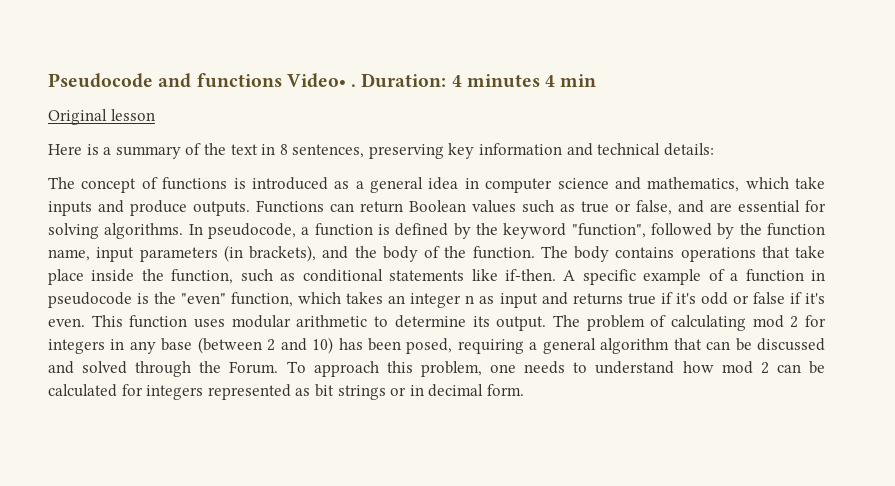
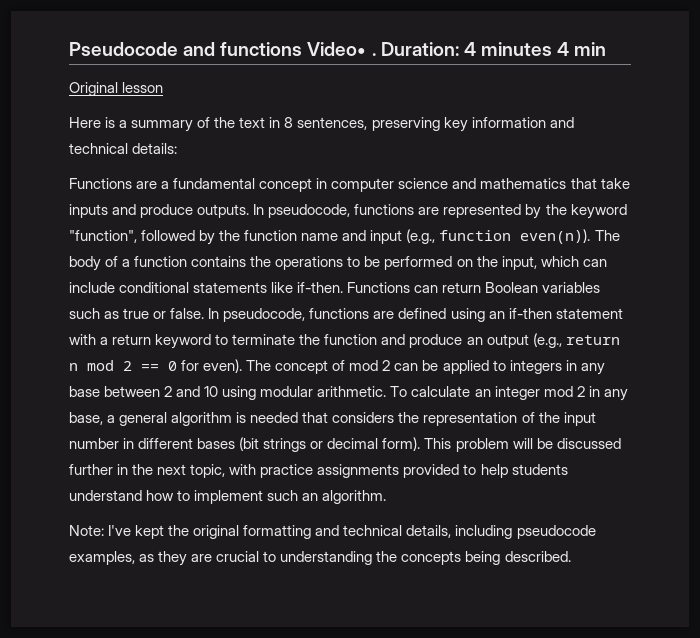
[48,177,459,193] The concept of functions is introduced as a general idea -> [69,178,313,192] Functions are a fundamental concept
[647,177,789,192] mathematics, which -> [480,178,597,189] mathematics that
[256,200,826,215] [48,223,449,239] Functions can return Boolean values such as true or false, and are essential for solving algorithms. In pseudocode, a function is defined -> [253,204,522,218] In pseudocode, functions are represented
[48,245,825,262] [48,269,825,285] [48,292,825,308] [48,315,826,331] name, input parameters (in brackets), and the body of the function. The body contains operations that take place inside the function, such as conditional statements like if-then. A specific example of a function in pseudocode is the "even" function, which takes an integer n as input and returns true if it's odd or false if it's even. This function uses modular arithmetic to determine its output. The problem of calculating mod 2 for -> [301,229,620,244] [69,256,607,271] [69,282,601,293] [69,308,623,322] [69,333,620,349] [69,359,506,374] name and input (e.g., function even(n)). The body of a function contains the operations to be performed on the input, which can include conditional statements like if-then. Functions can return Boolean variables such as true or false. In pseudocode, functions are defined using an if-then statement with a return keyword to terminate the function and produce an output (e.g., return n mod 2 == 0 for even). The concept of mod 2 can be applied to
[197,337,262,354] (between -> [104,386,161,397] between
[312,337,826,354] [48,361,826,377] [48,384,524,400] 10) has been posed, requiring a general algorithm that can be discussed and solved through the Forum. To approach this problem, one needs to understand how mod 2 can be calculated for integers represented as bit strings or in decimal form. -> [204,386,628,401] [69,412,596,426] [69,437,621,452] [69,464,568,478] [69,490,387,504] [69,525,596,539] [69,551,571,566] 10 using modular arithmetic. To calculate an integer mod 2 in any base, a general algorithm is needed that considers the representation of the input number in different bases (bit strings or decimal form). This problem will be discussed further in the next topic, with practice assignments provided to help students understand how to implement such an algorithm. // Note: I've kept the original formatting and technical details, including pseudocode examples, as they are crucial to understanding the concepts being described.

